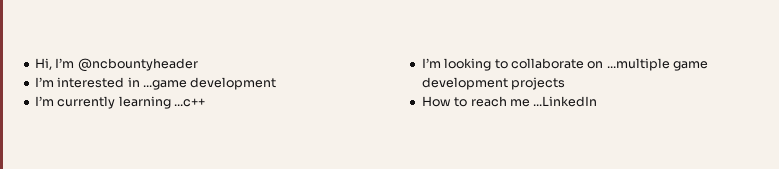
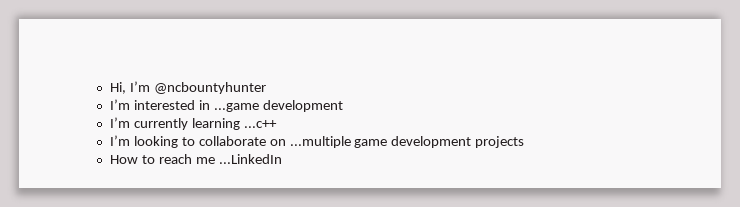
[77,58,198,72] @ncbountyheader -> [153,82,266,94] @ncbountyhunter

